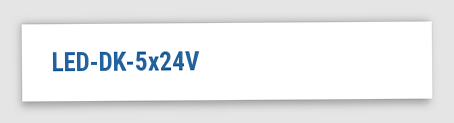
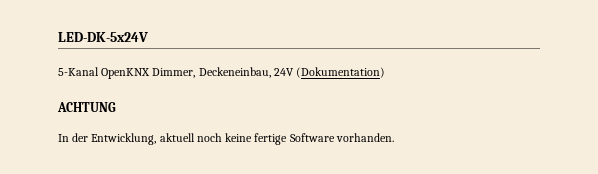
(201, 61) none -> [58,67,386,79] [57,102,116,112] [58,133,394,145] // 5-Kanal OpenKNX Dimmer, Deckeneinbau, 24V (Dokumentation) // ACHTUNG // In der Entwicklung, aktuell noch keine fertige Software vorhanden.

